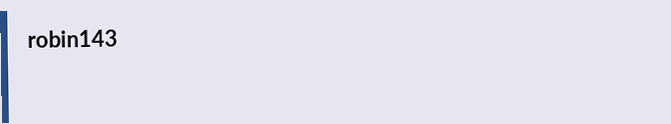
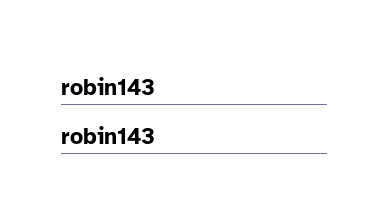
[27,29,118,48] robin143 -> [61,77,155,95] [61,126,155,144] robin143 // robin143

